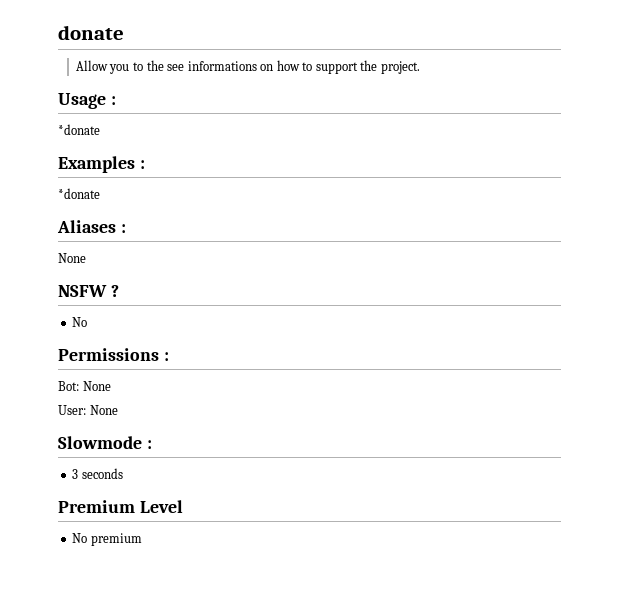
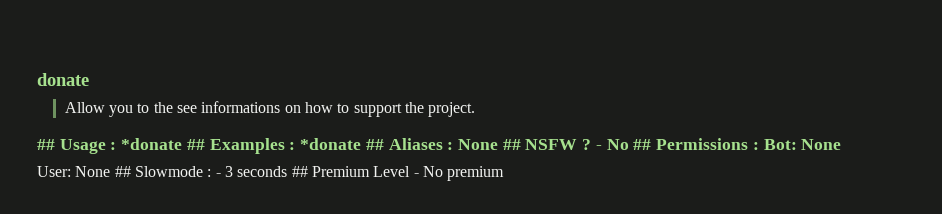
(420, 67) none -> [37,139,55,150] ##
[58,124,100,135] // *donate // -> [121,138,205,150] *donate ##
[58,188,100,199] // *donate // -> [300,138,384,150] *donate ##
[58,253,86,263] // None // -> [457,139,521,150] None ##
[72,317,88,327] // No // -> [595,139,652,150] - No ##
(169, 356) // -> (759, 146) none
(118, 410) // -> [114,166,131,177] ##
(152, 444) // -> [215,173,221,177] -
(123, 473) // -> [291,166,308,177] ##
(183, 506) // -> [413,173,419,177] -

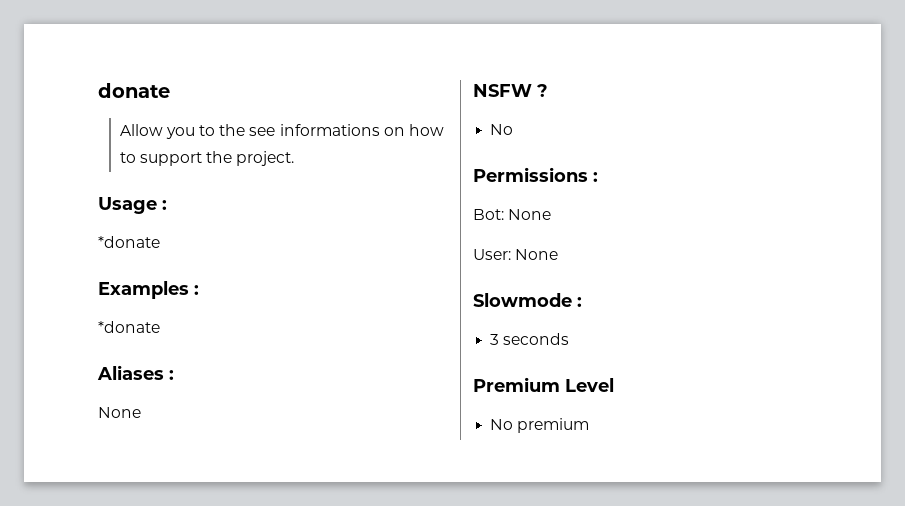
[37,139,55,150] ## -> (295, 158) none
[121,138,205,150] *donate ## -> [98,236,160,248] // *donate //
[300,138,384,150] *donate ## -> [98,321,160,333] // *donate //
[457,139,521,150] None ## -> [98,407,141,418] // None //
[595,139,652,150] - No ## -> [490,124,514,135] // No //
(759, 146) none -> (598, 177) //
[114,166,131,177] ## -> (559, 254) //
[215,173,221,177] - -> (582, 302) //
[291,166,308,177] ## -> (570, 339) //
[413,173,419,177] - -> (614, 385) //

